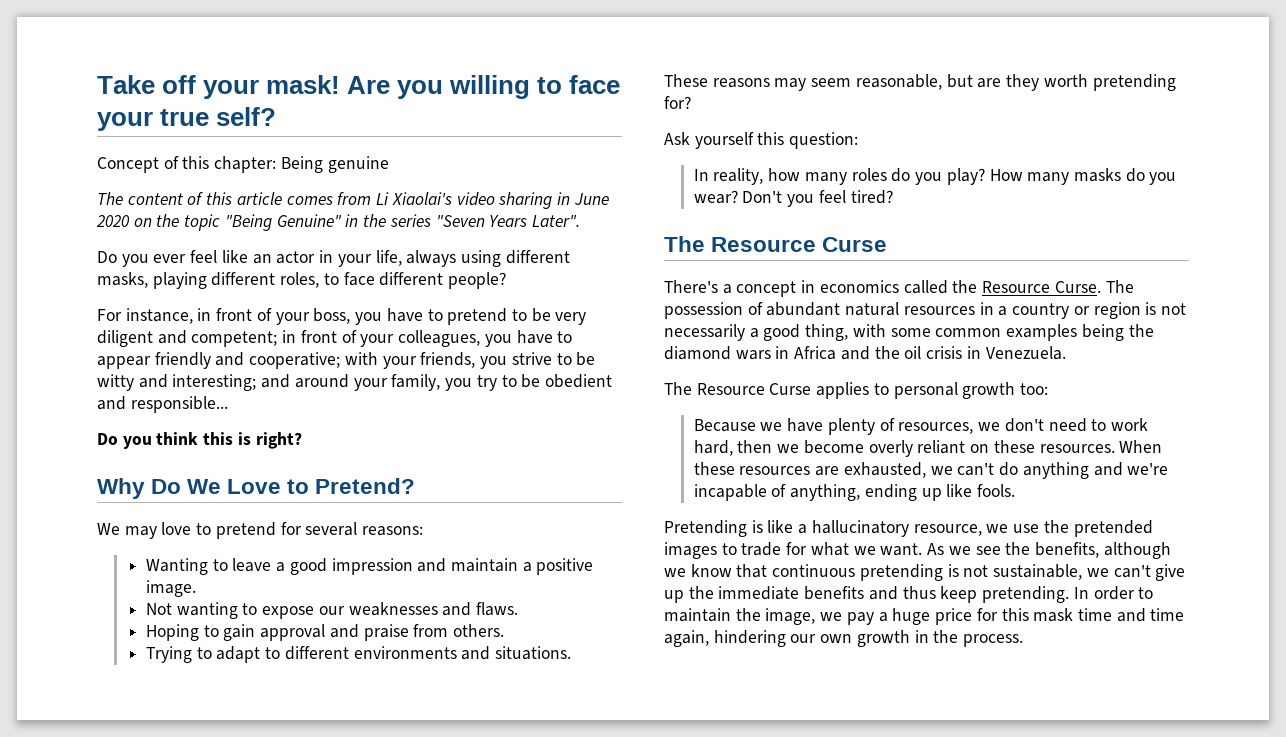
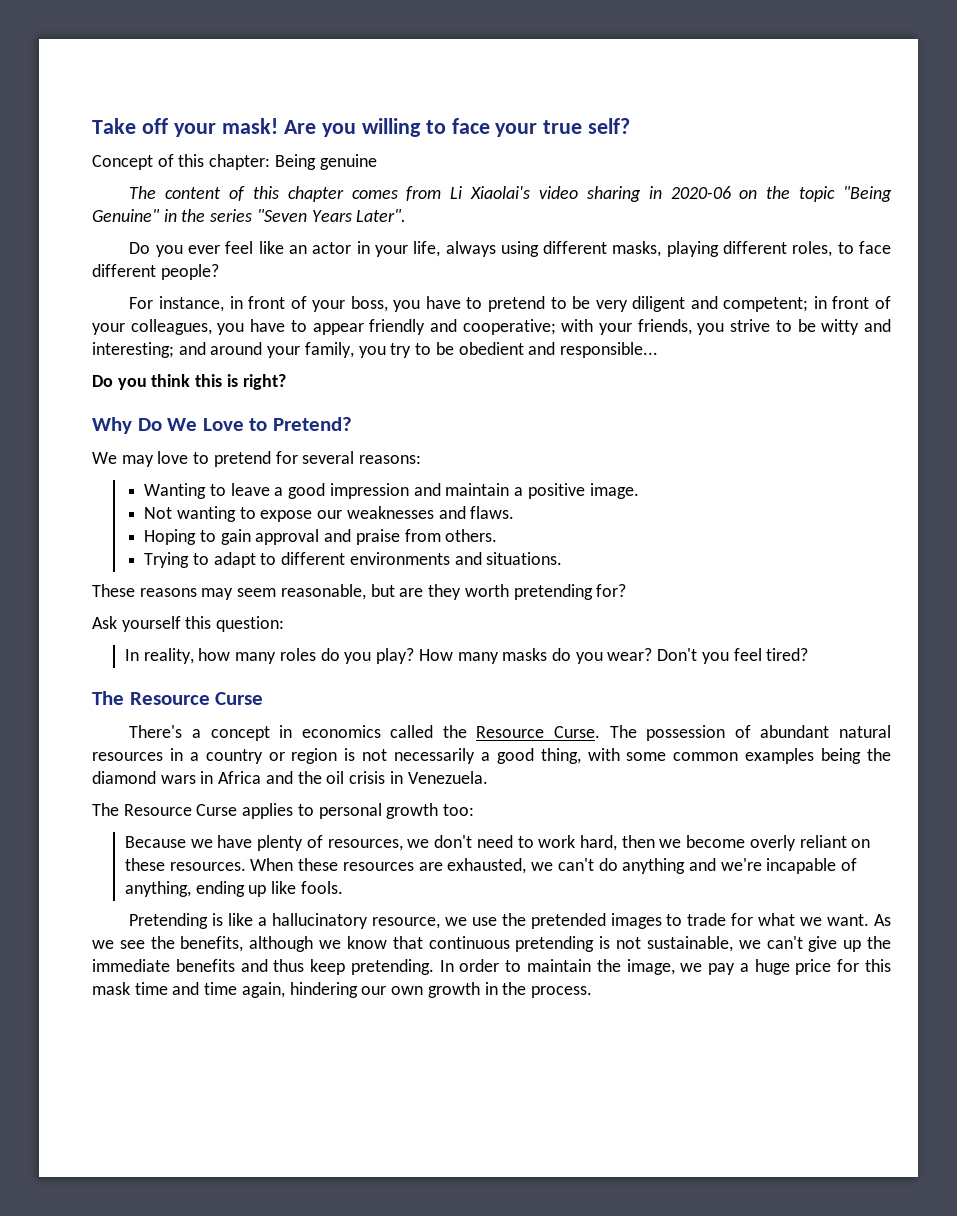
[236,192,282,205] article -> [287,186,344,202] chapter
[573,193,609,205] [96,215,130,227] June 2020 -> [670,186,731,199] 2020-06

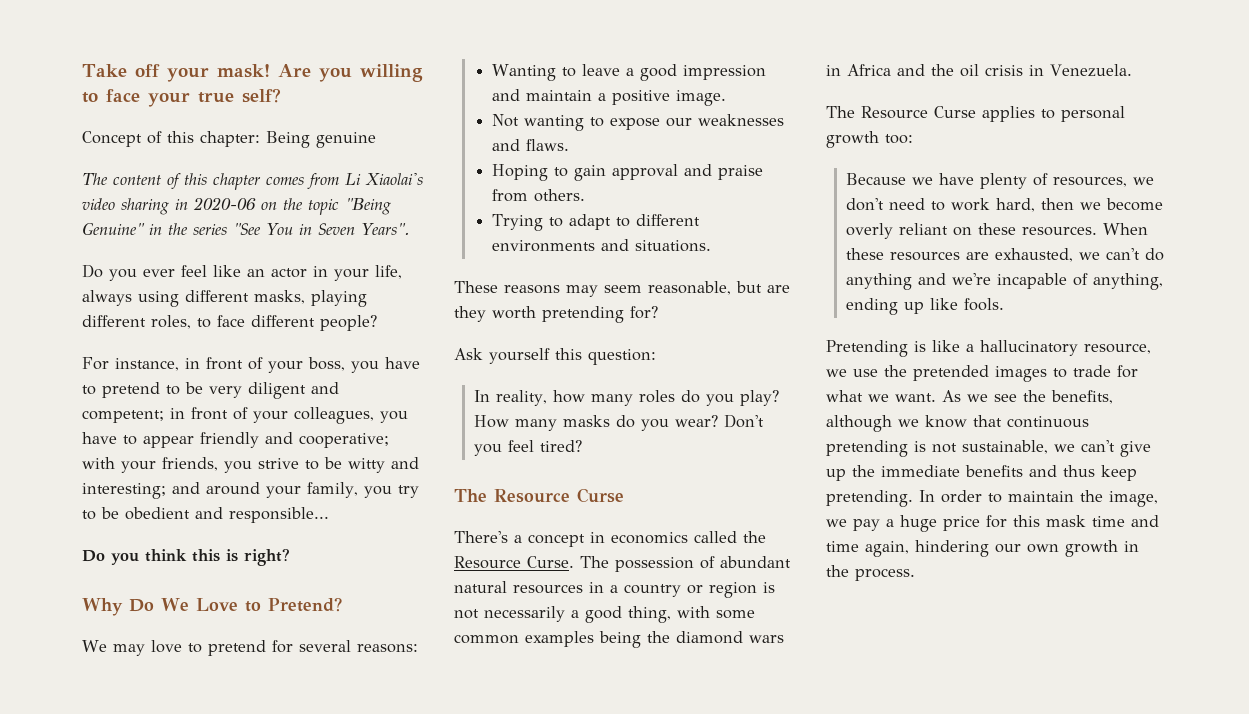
[256,209,407,222] "Seven Years Later". -> [233,223,410,235] "See You in Seven Years".

